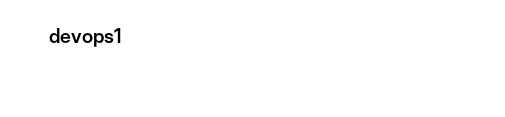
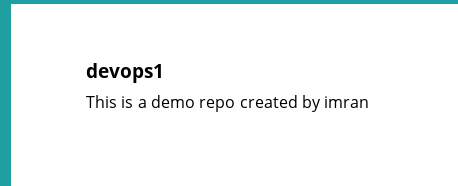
(121, 37) none -> [86,95,370,112] // This is a demo repo created by imran

